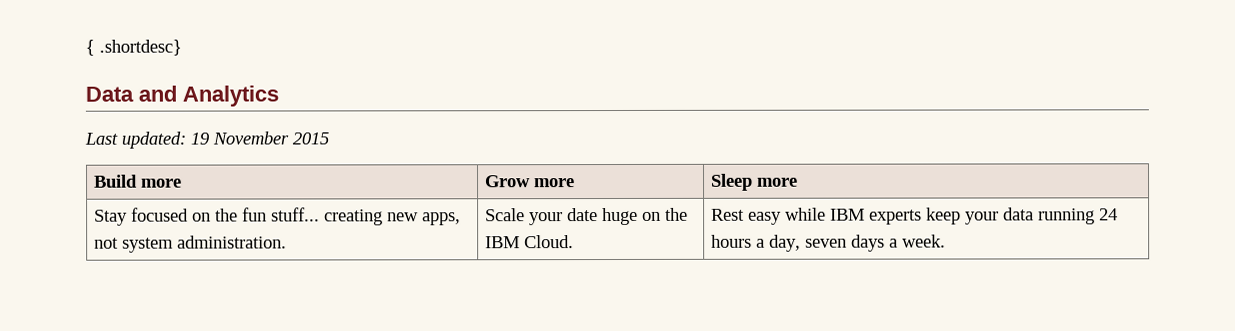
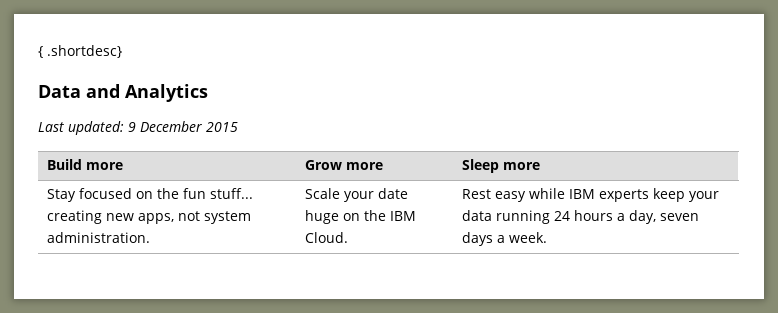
[190,131,289,145] 19 November -> [128,121,202,132] 9 December

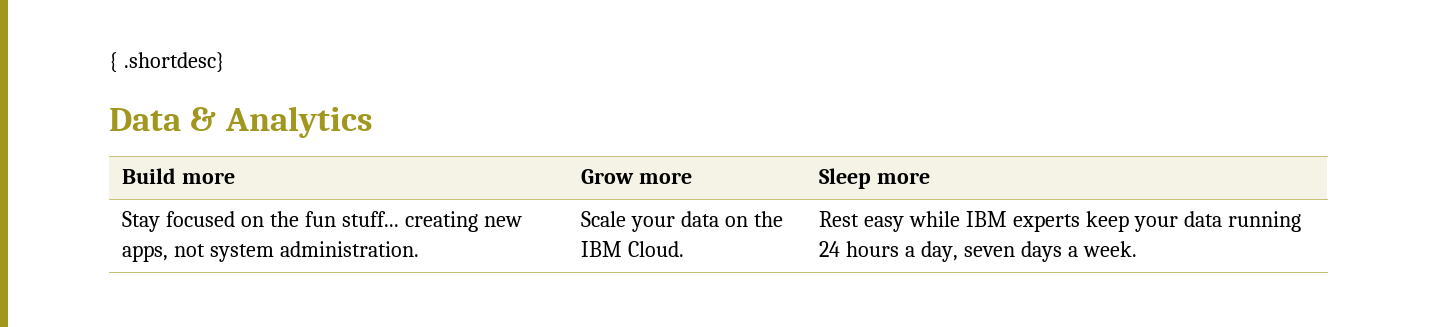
[86,84,120,98] and -> [190,107,217,131] &
[38,121,238,135] // Last updated: 9 December 2015 -> (373, 122) none
[378,188,409,199] [305,210,340,224] date huge -> [681,211,720,227] data

